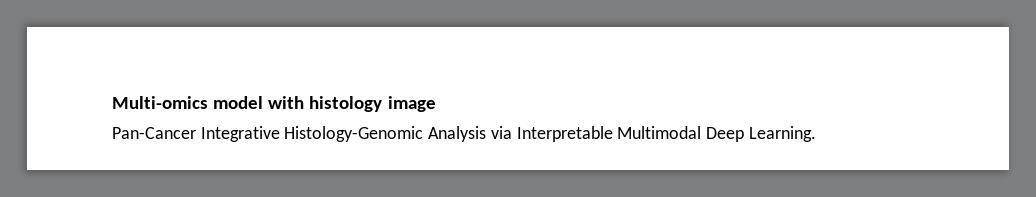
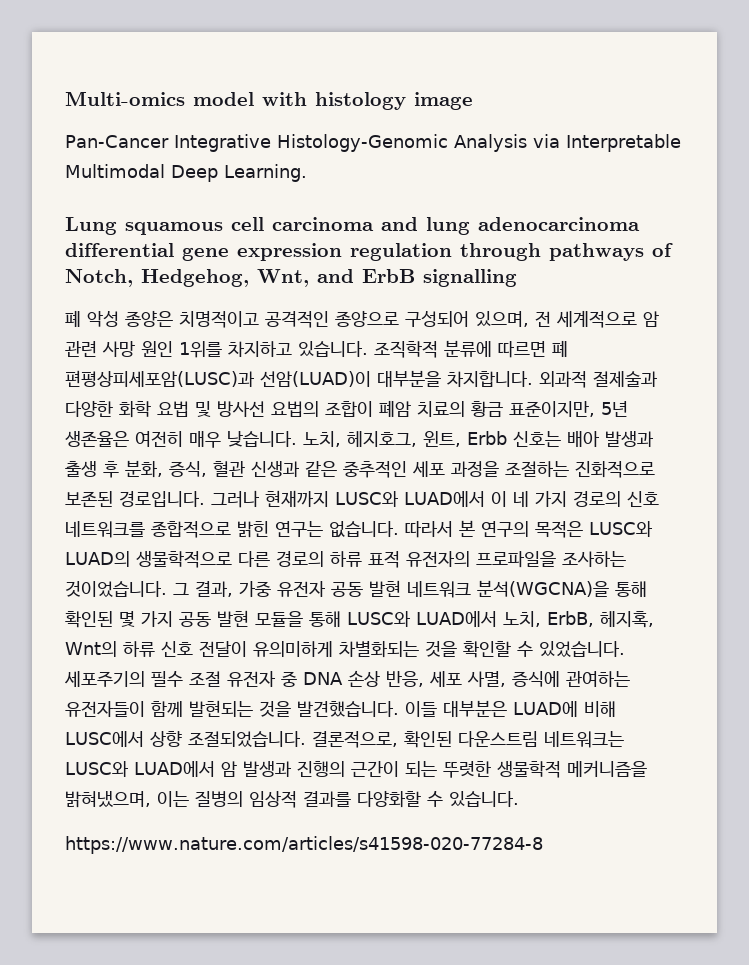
(816, 134) none -> [65,217,640,235] [65,243,673,261] [65,269,517,287] [65,310,659,328] [65,340,568,358] [65,370,658,388] [65,400,628,418] [65,431,654,448] [65,460,655,478] [65,490,659,508] [65,520,653,538] [65,551,626,568] [65,580,647,598] [65,610,654,628] [65,640,625,658] [64,670,630,687] [65,700,616,717] [65,731,624,748] [65,760,647,778] [65,790,519,808] [65,836,543,854] // Lung squamous cell carcinoma and lung adenocarcinoma differential gene expression regulation through pathways of Notch, Hedgehog, Wnt, and ErbB signalling // 폐 악성 종양은 치명적이고 공격적인 종양으로 구성되어 있으며, 전 세계적으로 암 관련 사망 원인 1위를 차지하고 있습니다. 조직학적 분류에 따르면 폐 편평상피세포암(LUSC)과 선암(LUAD)이 대부분을 차지합니다. 외과적 절제술과 다양한 화학 요법 및 방사선 요법의 조합이 폐암 치료의 황금 표준이지만, 5년 생존율은 여전히 매우 낮습니다. 노치, 헤지호그, 윈트, Erbb 신호는 배아 발생과 출생 후 분화, 증식, 혈관 신생과 같은 중추적인 세포 과정을 조절하는 진화적으로 보존된 경로입니다. 그러나 현재까지 LUSC와 LUAD에서 이 네 가지 경로의 신호 네트워크를 종합적으로 밝힌 연구는 없습니다. 따라서 본 연구의 목적은 LUSC와 LUAD의 생물학적으로 다른 경로의 하류 표적 유전자의 프로파일을 조사하는 것이었습니다. 그 결과, 가중 유전자 공동 발현 네트워크 분석(WGCNA)을 통해 확인된 몇 가지 공동 발현 모듈을 통해 LUSC와 LUAD에서 노치, ErbB, 헤지혹, Wnt의 하류 신호 전달이 유의미하게 차별화되는 것을 확인할 수 있었습니다. 세포주기의 필수 조절 유전자 중 DNA 손상 반응, 세포 사멸, 증식에 관여하는 유전자들이 함께 발현되는 것을 발견했습니다. 이들 대부분은 LUAD에 비해 LUSC에서 상향 조절되었습니다. 결론적으로, 확인된 다운스트림 네트워크는 LUSC와 LUAD에서 암 발생과 진행의 근간이 되는 뚜렷한 생물학적 메커니즘을 밝혀냈으며, 이는 질병의 임상적 결과를 다양화할 수 있습니다. // https://www.nature.com/articles/s41598-020-77284-8

